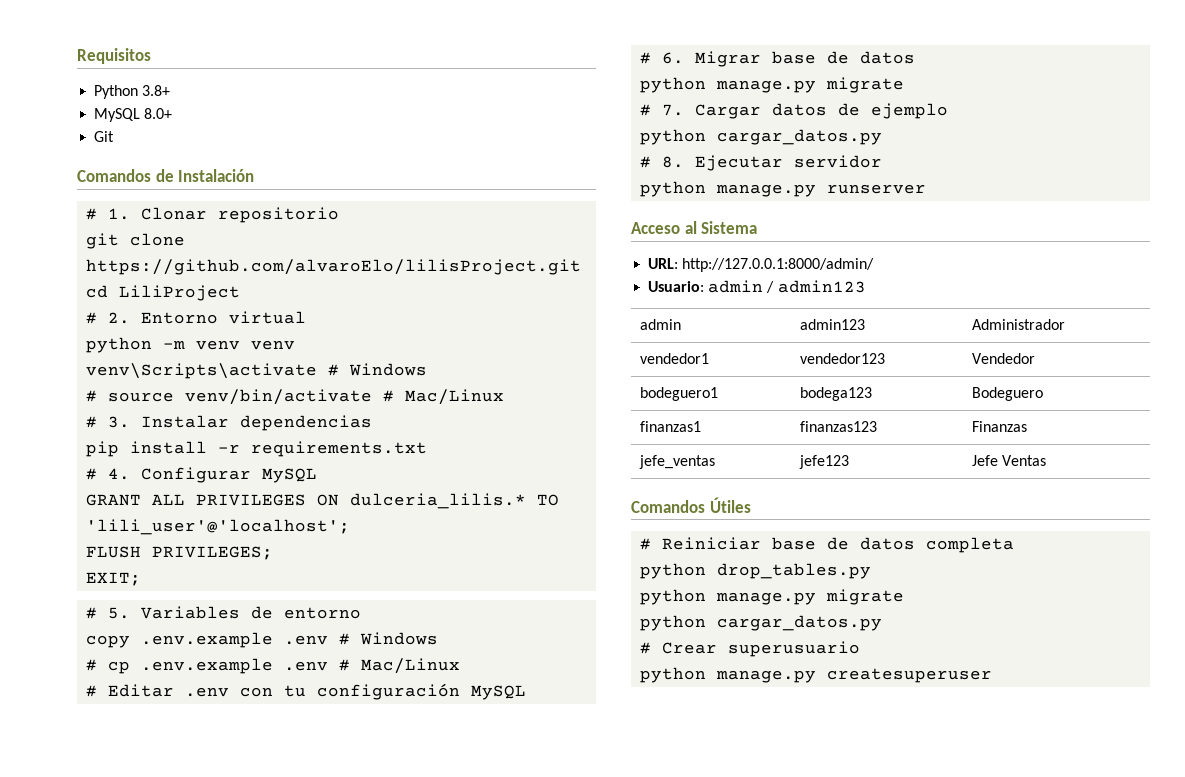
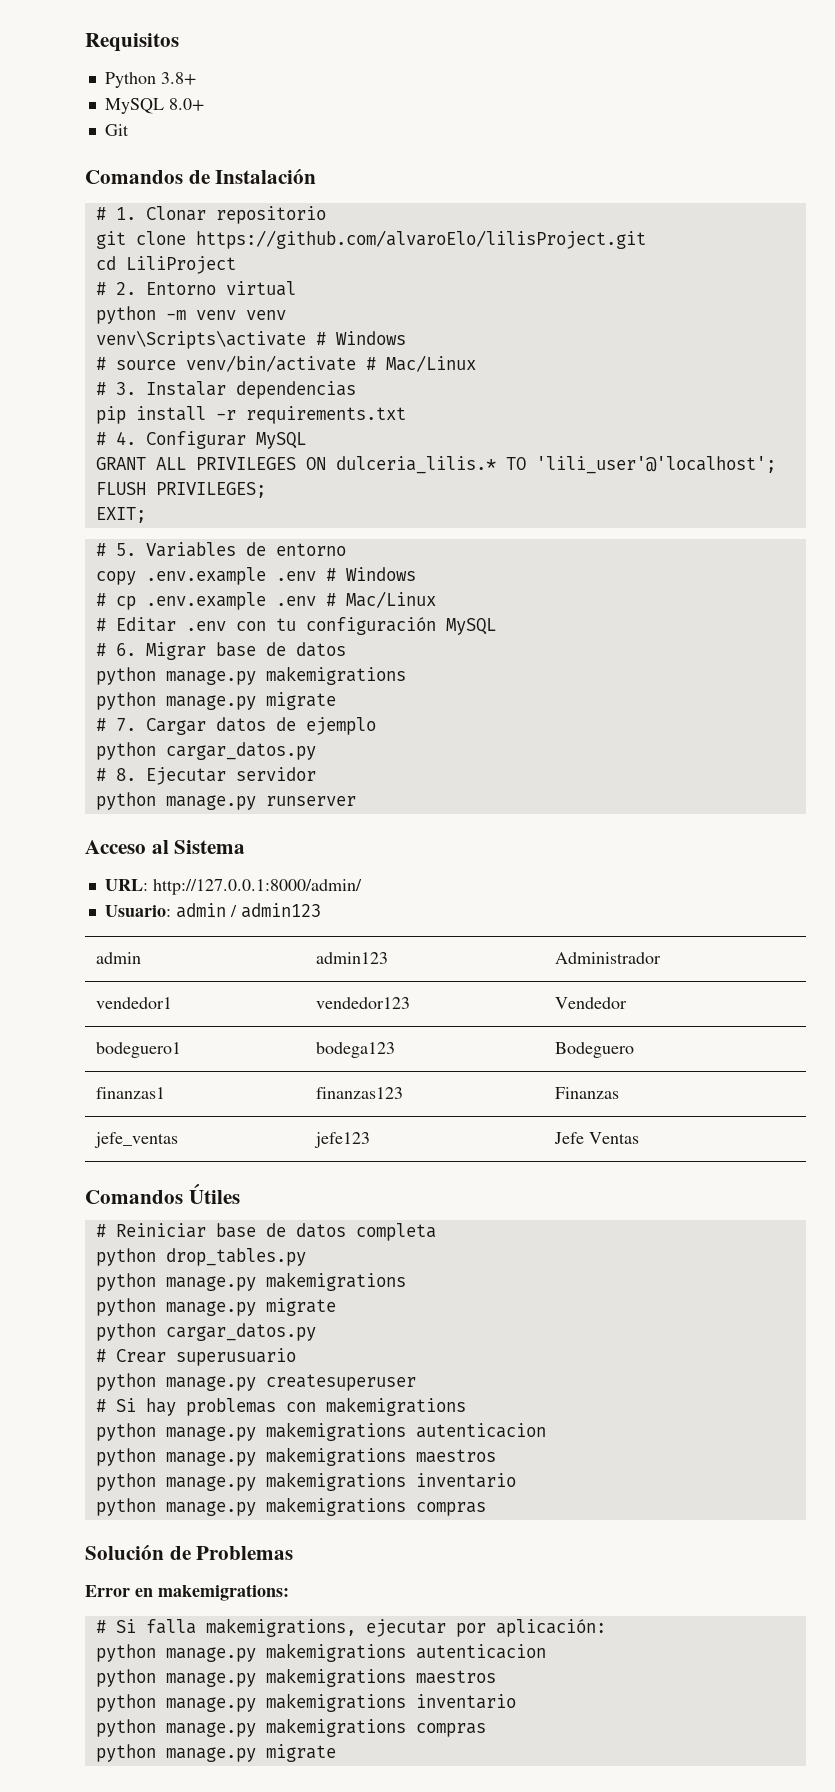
(916, 57) none -> [95,666,406,685] // python manage.py makemigrations
(872, 571) none -> [95,1272,406,1291] // python manage.py makemigrations
(993, 675) none -> [95,1397,466,1416] [95,1422,546,1441] [95,1447,496,1466] [95,1472,516,1491] [95,1497,486,1516] [85,1544,294,1560] [85,1584,289,1601] [95,1618,606,1637] [95,1643,546,1662] [95,1668,496,1687] [95,1693,516,1712] [95,1718,486,1737] [95,1744,336,1762] // # Si hay problemas con makemigrations // python manage.py makemigrations autenticacion // python manage.py makemigrations maestros // python manage.py makemigrations inventario // python manage.py makemigrations compras // Solución de Problemas // Error en makemigrations: // # Si falla makemigrations, ejecutar por aplicación: // python manage.py makemigrations autenticacion // python manage.py makemigrations maestros // python manage.py makemigrations inventario // python manage.py makemigrations compras // python manage.py migrate

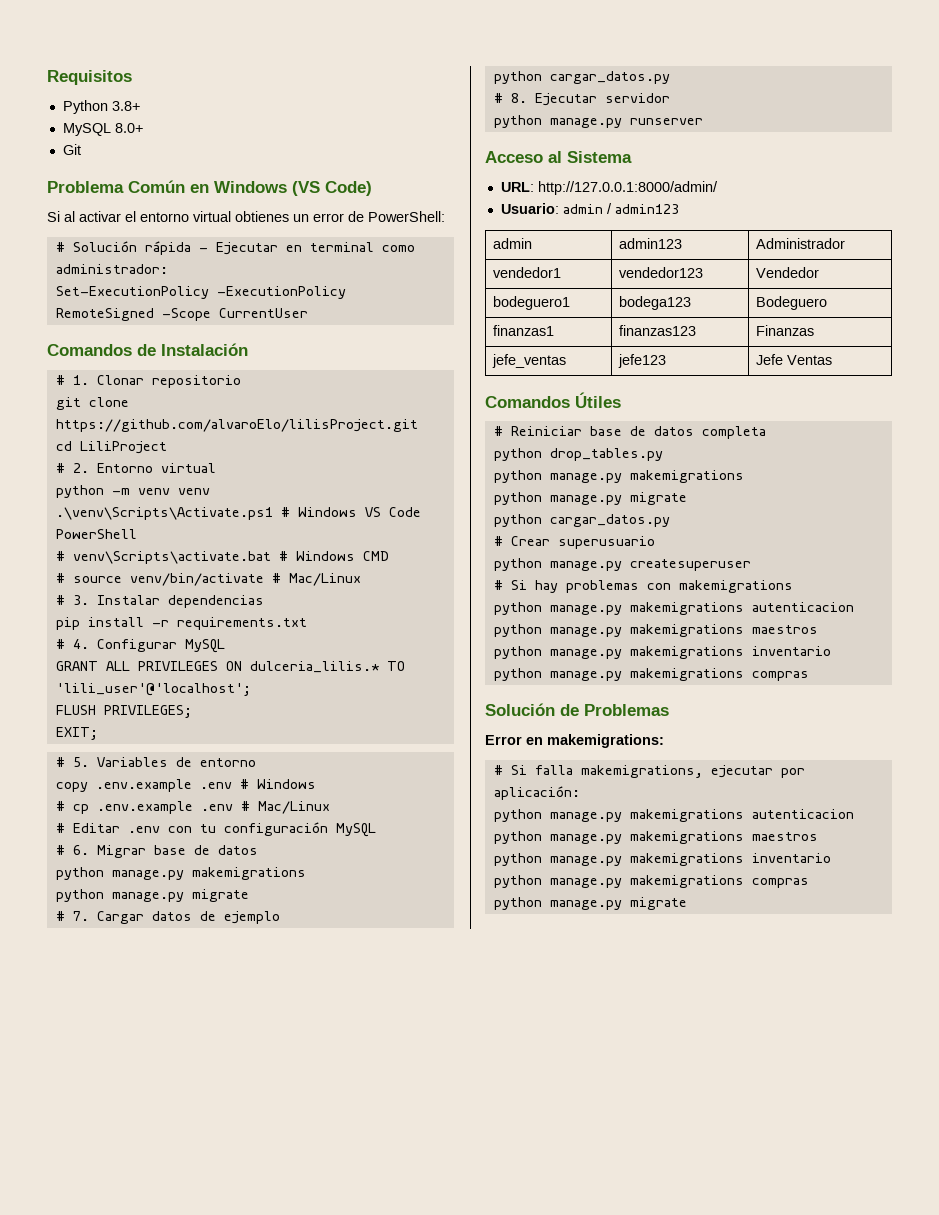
(129, 130) none -> [47,180,372,196] [47,211,445,222] [55,241,415,255] [55,264,168,274] [55,286,346,299] [55,308,308,321] // Problema Común en Windows (VS Code) // Si al activar el entorno virtual obtienes un error de PowerShell: // # Solución rápida - Ejecutar en terminal como administrador: // Set-ExecutionPolicy -ExecutionPolicy RemoteSigned -Scope CurrentUser
[95,330,406,349] venv\Scripts\activate # Windows -> [55,507,421,520] [55,529,137,539] [55,551,389,564] .\venv\Scripts\Activate.ps1 # Windows VS Code PowerShell // # venv\Scripts\activate.bat # Windows CMD

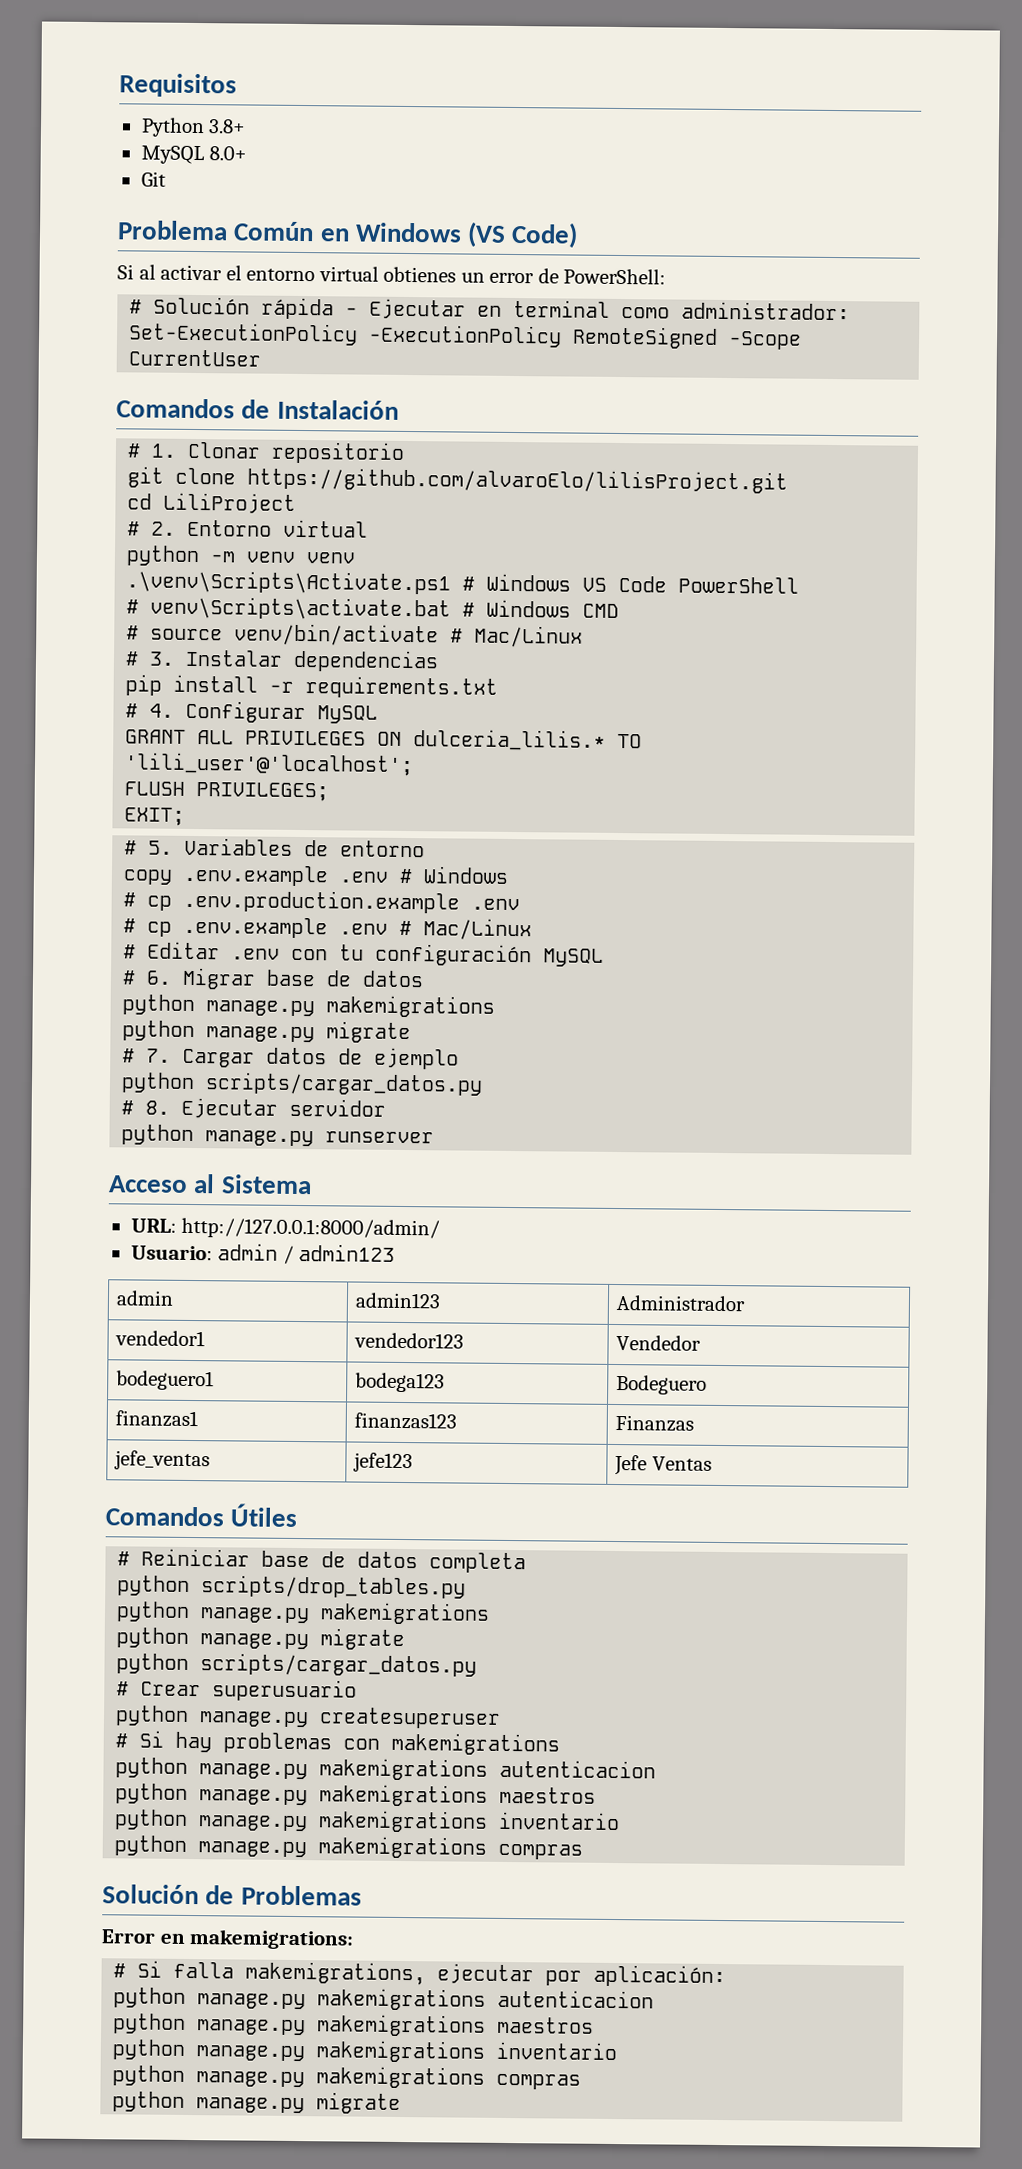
(316, 784) none -> [123,889,521,914] // # cp .env.production.example .env
[549,71,670,84] cargar_datos.py -> [205,1072,484,1096] scripts/cargar_datos.py
[549,448,663,461] drop_tables.py -> [201,1575,467,1599] scripts/drop_tables.py
[549,514,670,527] cargar_datos.py -> [200,1653,478,1677] scripts/cargar_datos.py

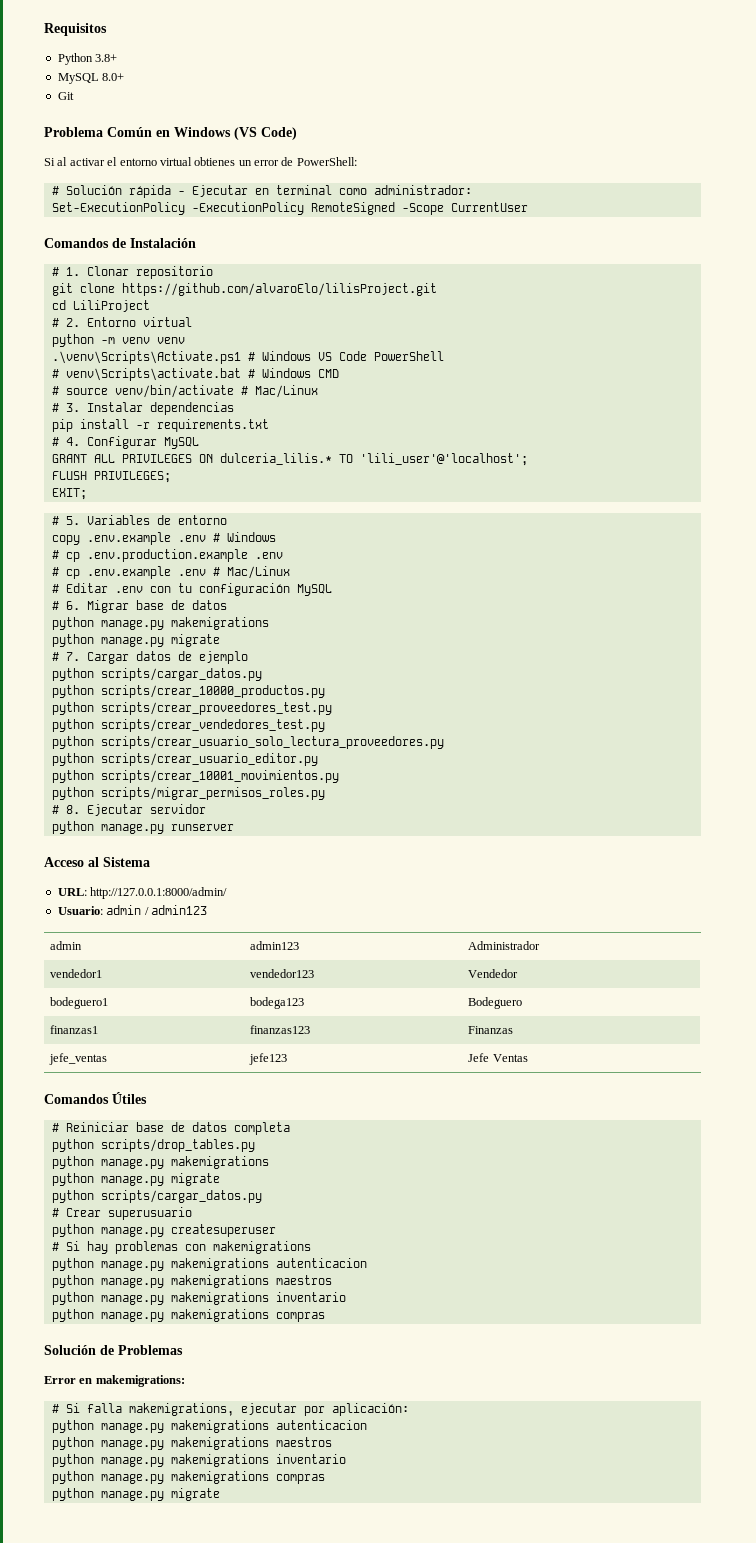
(484, 1084) none -> [51,685,325,698] [51,702,332,715] [51,719,325,732] [51,736,444,749] [51,753,318,766] [51,770,339,783] [51,787,325,800] // python scripts/crear_10000_productos.py // python scripts/crear_proveedores_test.py // python scripts/crear_vendedores_test.py // python scripts/crear_usuario_solo_lectura_proveedores.py // python scripts/crear_usuario_editor.py // python scripts/crear_10001_movimientos.py // python scripts/migrar_permisos_roles.py

